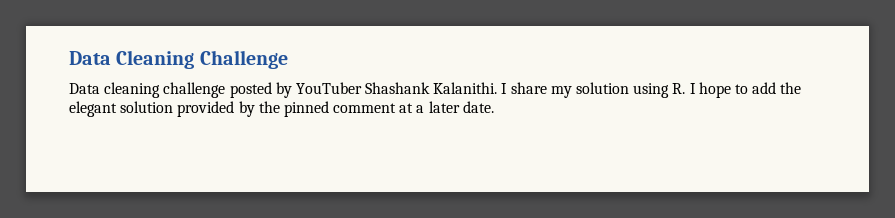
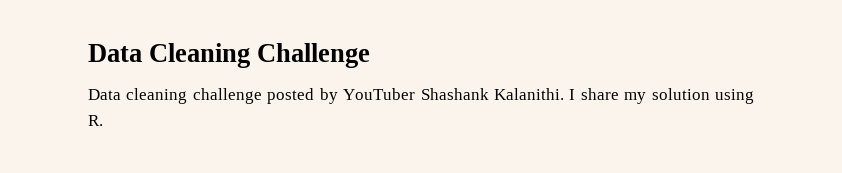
[689,82,802,98] [69,101,494,117] I hope to add the elegant solution provided by the pinned comment at a later date. -> (103, 120) none

